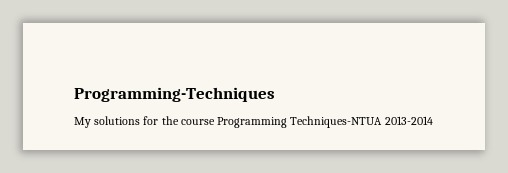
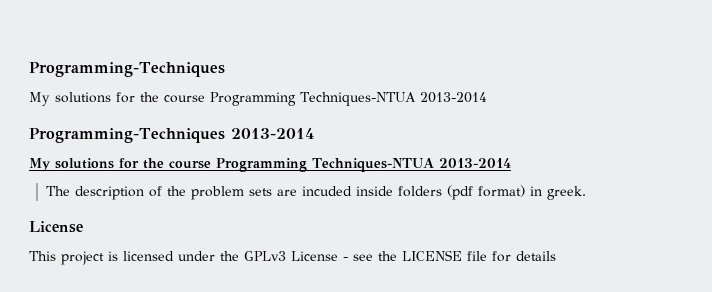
(433, 120) none -> [29,128,314,143] [29,158,511,172] [45,185,586,200] [29,221,83,233] [29,250,556,265] // Programming-Techniques 2013-2014 // My solutions for the course Programming Techniques-NTUA 2013-2014 // The description of the problem sets are incuded inside folders (pdf format) in greek. // License // This project is licensed under the GPLv3 License - see the LICENSE file for details

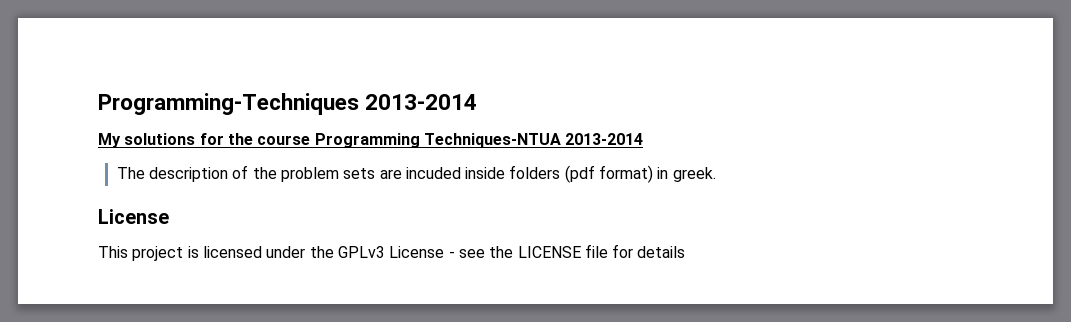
[29,62,225,77] [29,92,487,106] [29,128,225,143] Programming-Techniques // My solutions for the course Programming Techniques-NTUA 2013-2014 // Programming-Techniques -> [98,93,359,115] Programming-Techniques

